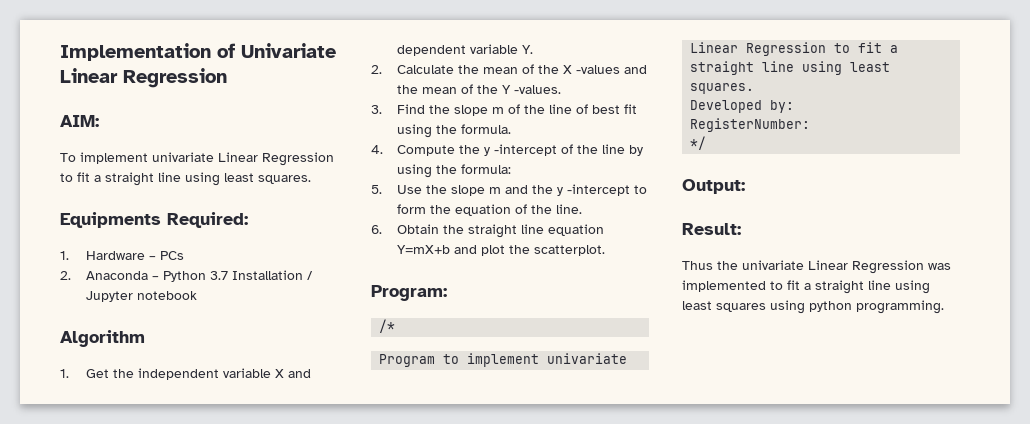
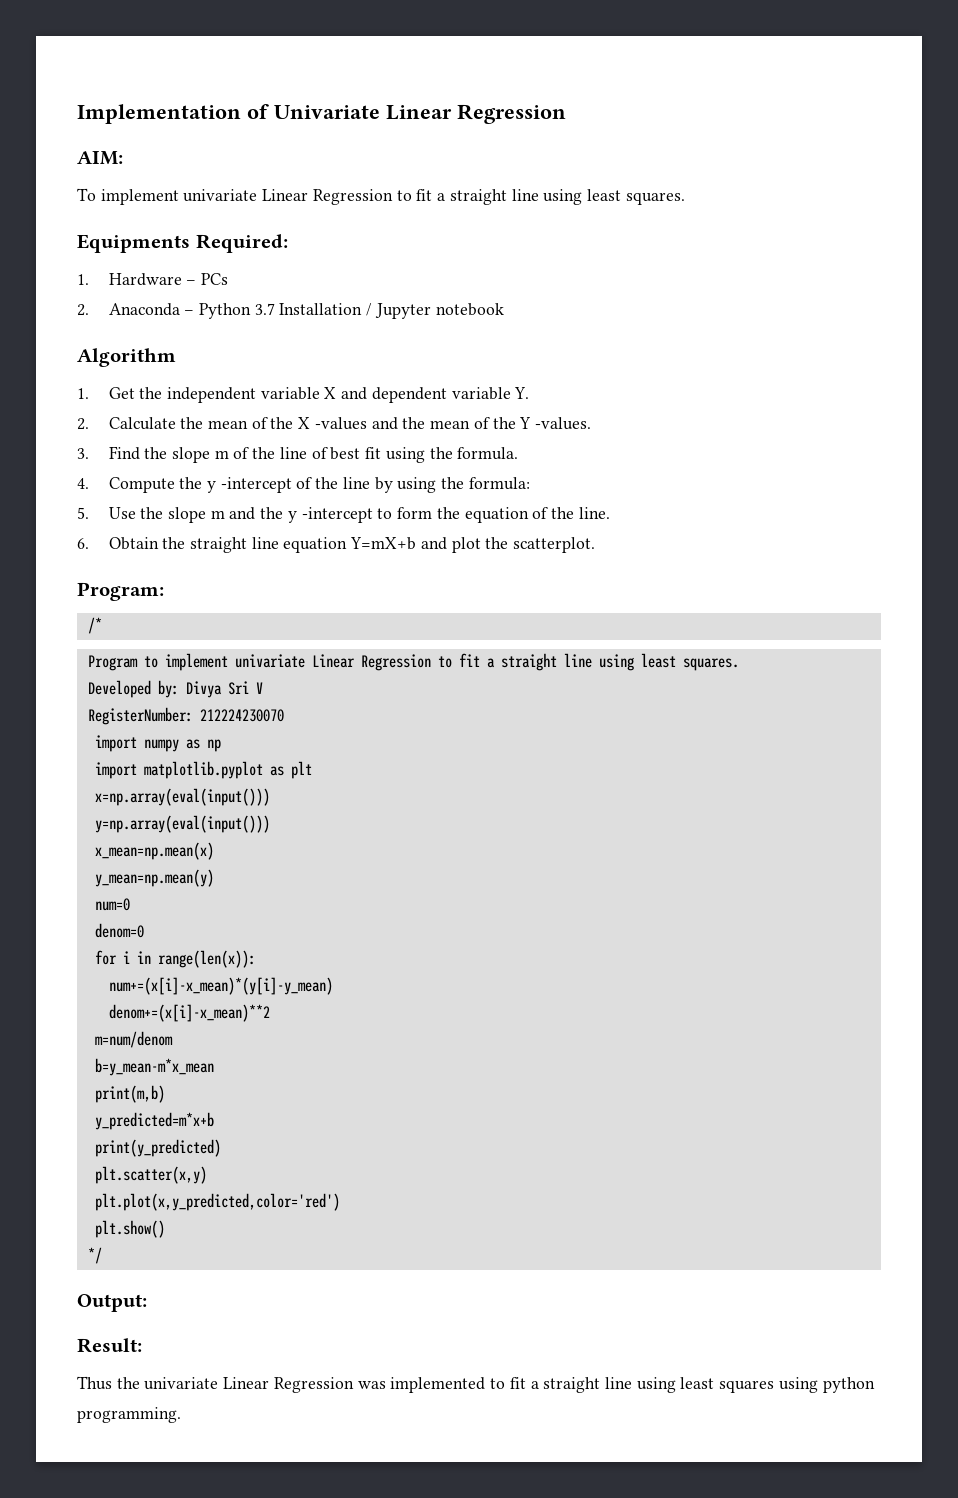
[690,118,811,132] // RegisterNumber: -> [185,681,263,698] [87,707,284,725] [94,735,221,752] [94,761,312,779] [94,788,270,806] [94,815,270,833] [94,842,214,860] [94,869,214,887] [94,898,130,911] [94,923,144,938] [94,950,256,968] [108,977,333,995] [108,1004,270,1022] [94,1031,173,1048] [94,1058,214,1076] [94,1085,165,1103] [94,1112,214,1130] [94,1139,221,1157] [94,1166,207,1184] [94,1193,340,1211] [94,1220,165,1238] Divya Sri V // RegisterNumber: 212224230070 // import numpy as np // import matplotlib.pyplot as plt // x=np.array(eval(input())) // y=np.array(eval(input())) // x_mean=np.mean(x) // y_mean=np.mean(y) // num=0 // denom=0 // for i in range(len(x)): // num+=(x[i]-x_mean)*(y[i]-y_mean) // denom+=(x[i]-x_mean)**2 // m=num/denom // b=y_mean-m*x_mean // print(m,b) // y_predicted=m*x+b // print(y_predicted) // plt.scatter(x,y) // plt.plot(x,y_predicted,color='red') // plt.show()

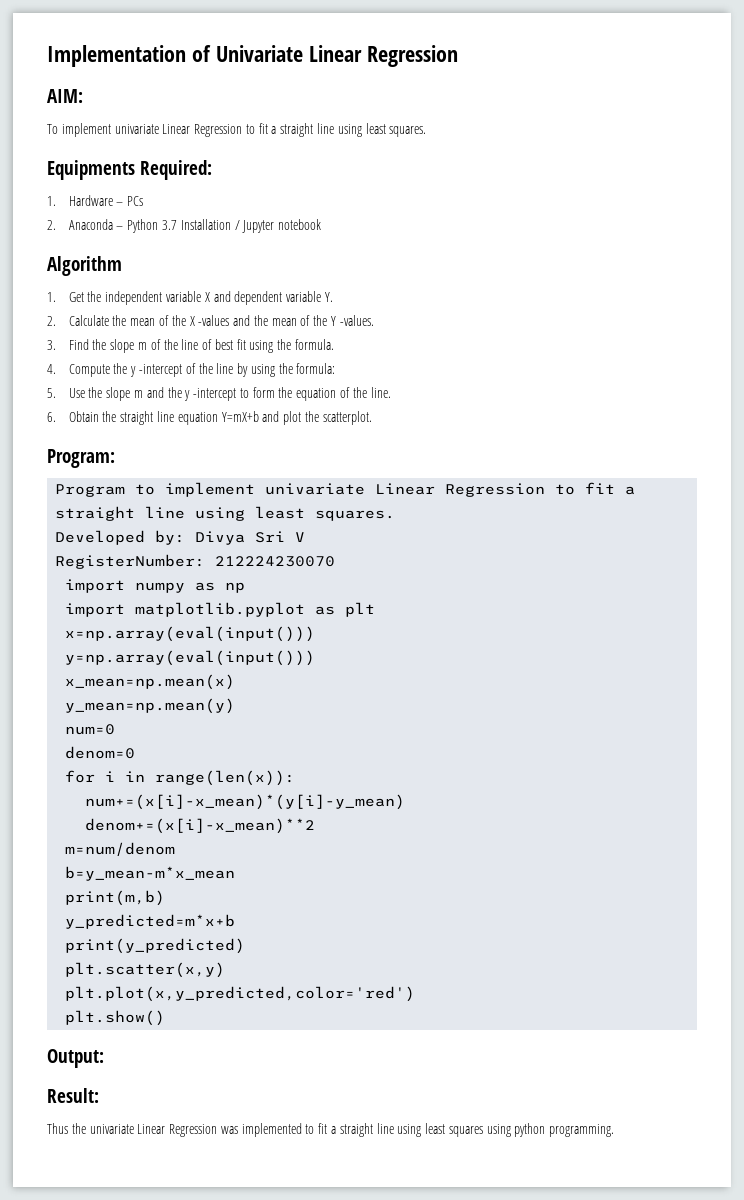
[87,617,102,634] // /* -> (115, 458) none
[87,1247,102,1264] // */ -> (166, 1018) none

